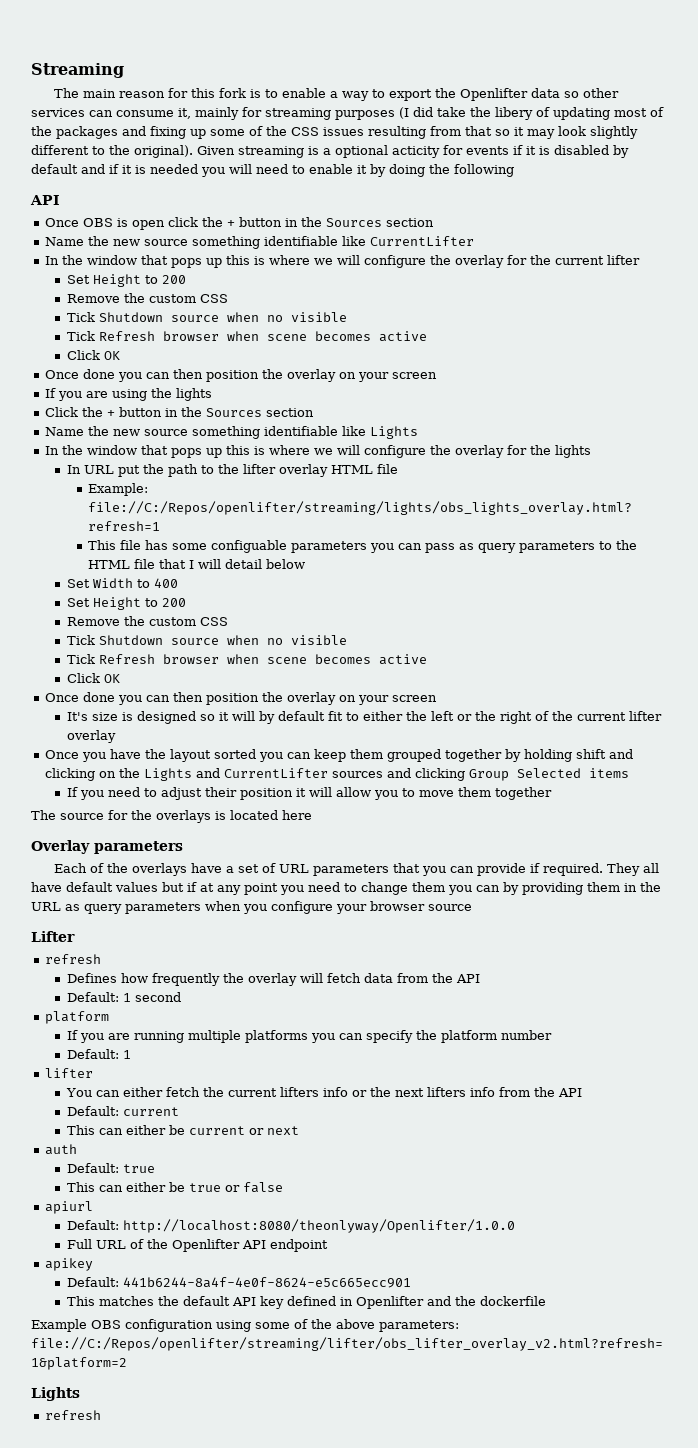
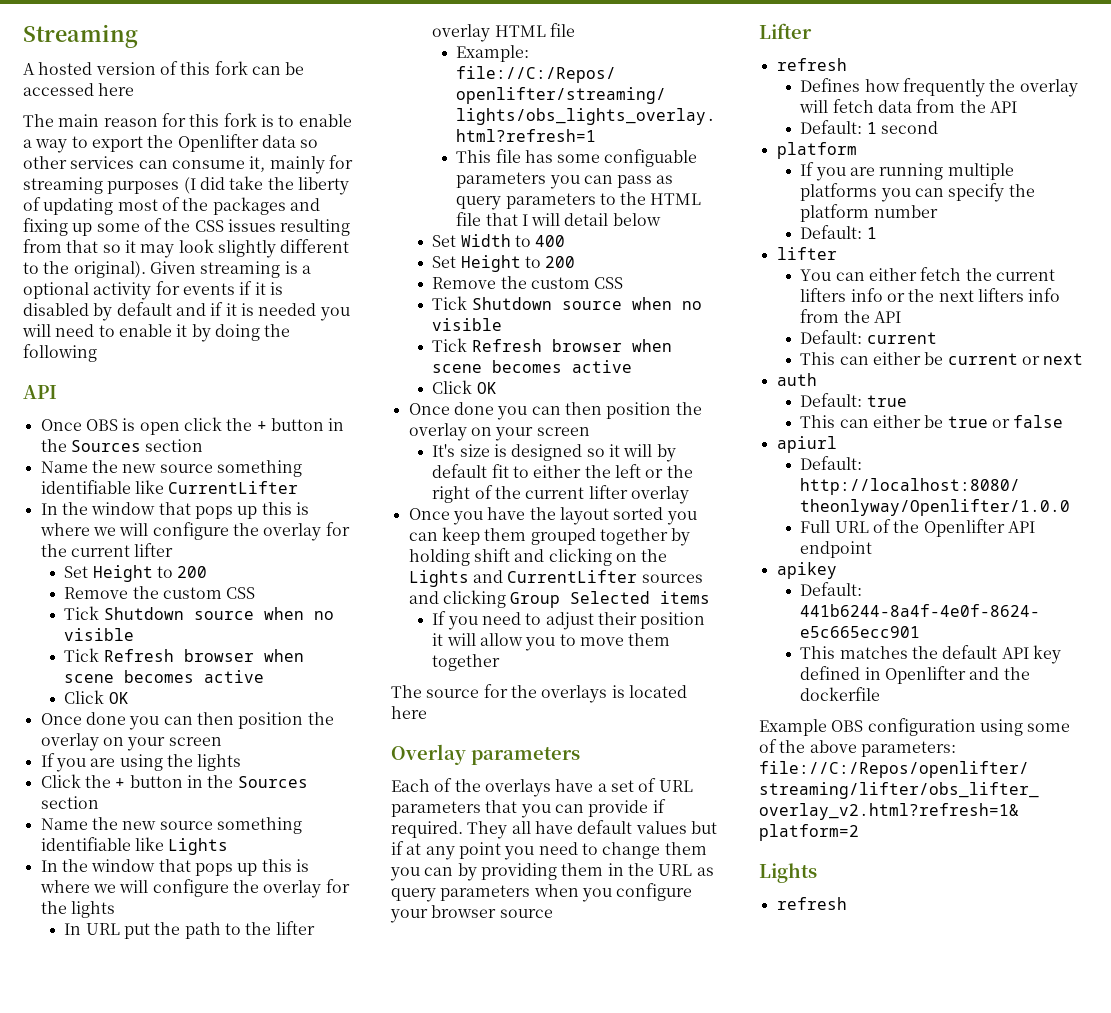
(124, 70) none -> [23,61,305,75] [23,83,135,96] // A hosted version of this fork can be accessed here
[495,107,533,120] libery -> [297,177,349,195] liberty
[392,146,440,158] acticity -> [93,282,152,300] activity

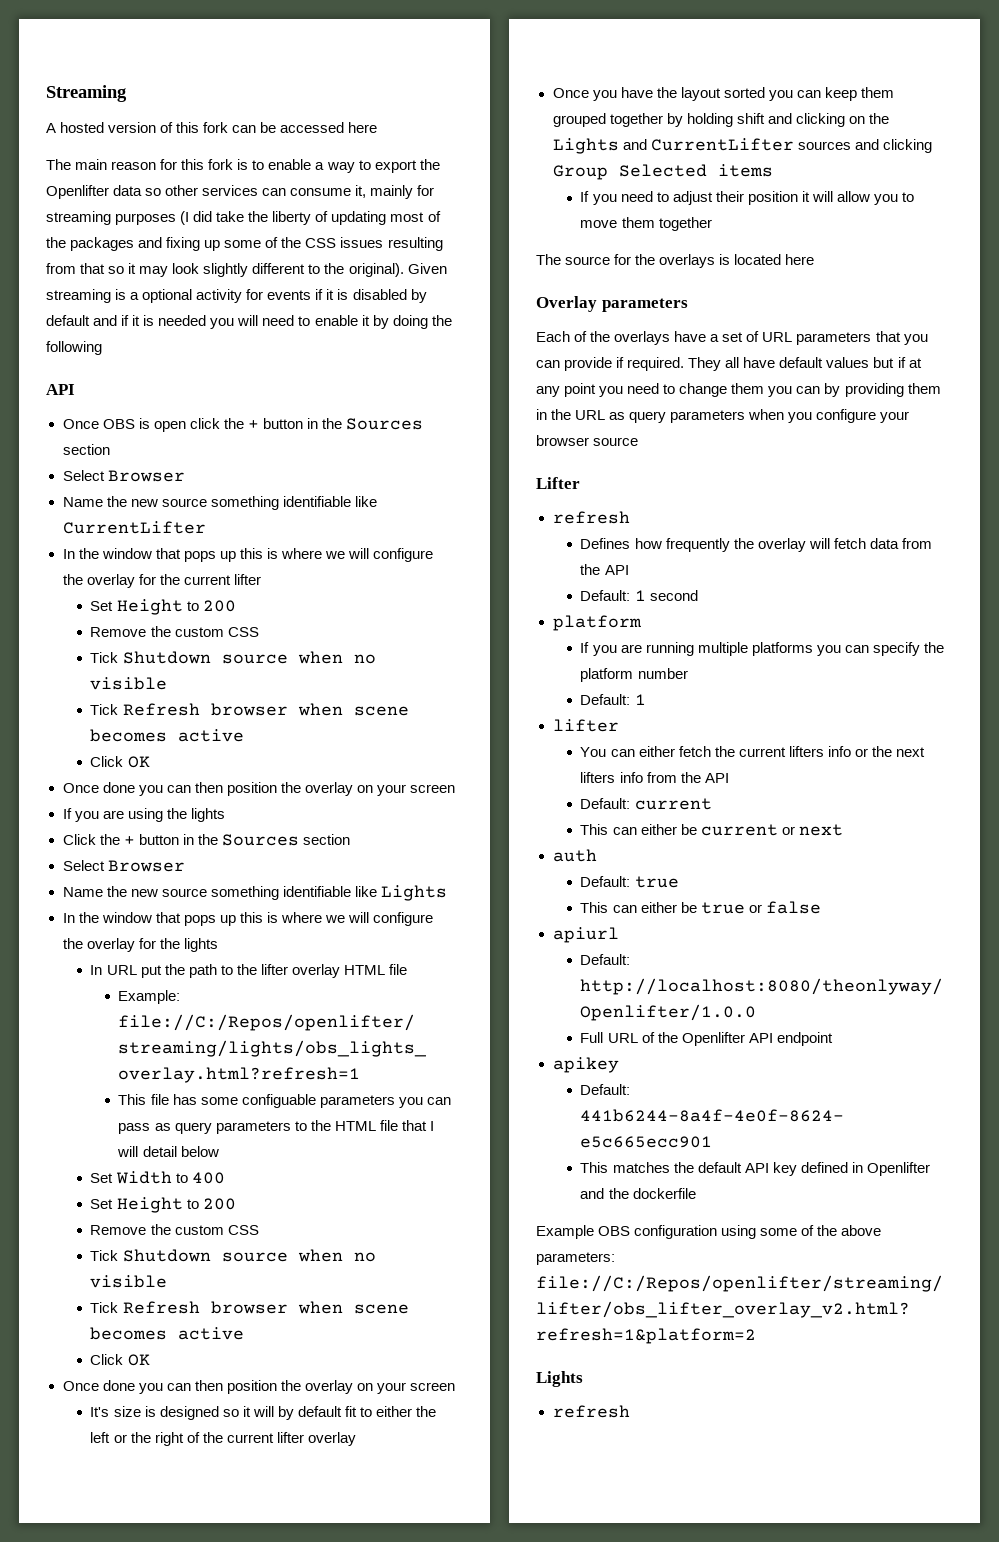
(204, 445) none -> [62,470,185,482] // Select Browser
(99, 802) none -> [62,860,185,872] // Select Browser

